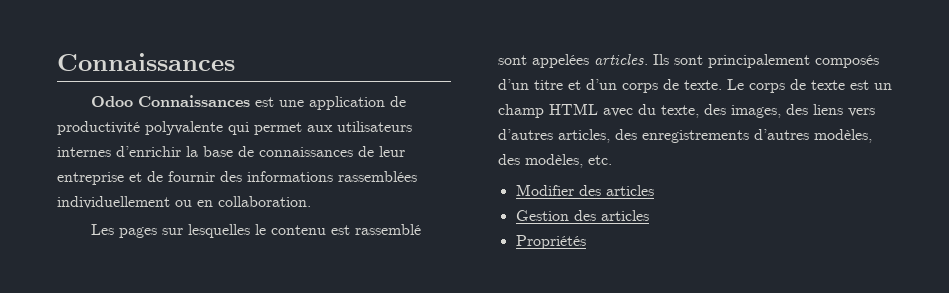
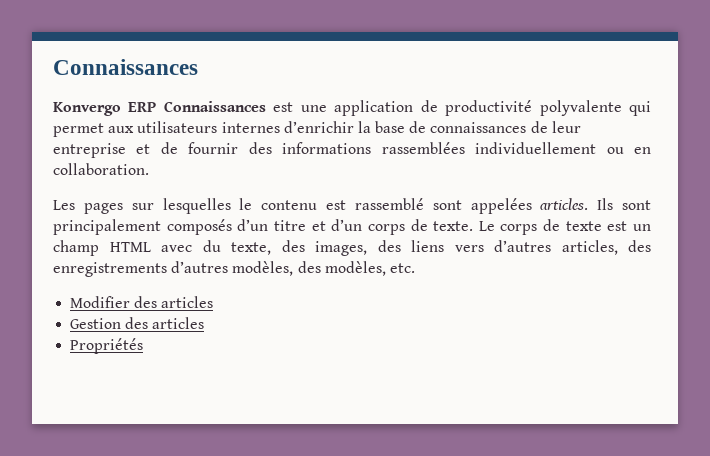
[90,96,133,107] Odoo -> [53,102,157,116] Konvergo ERP

